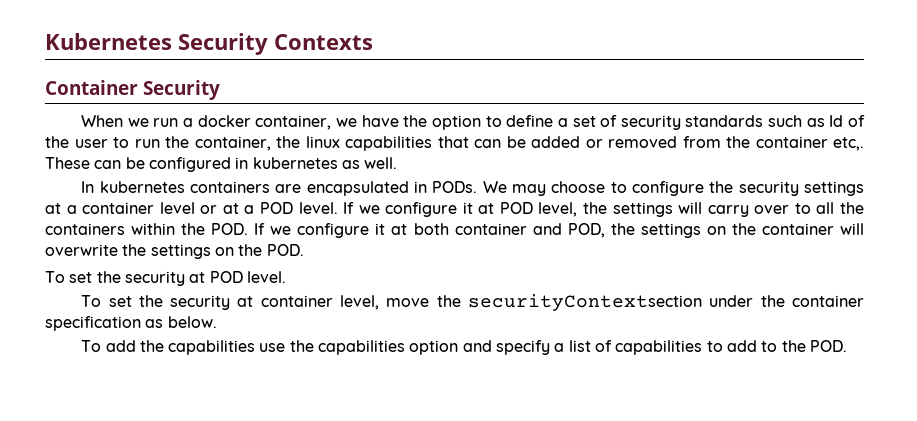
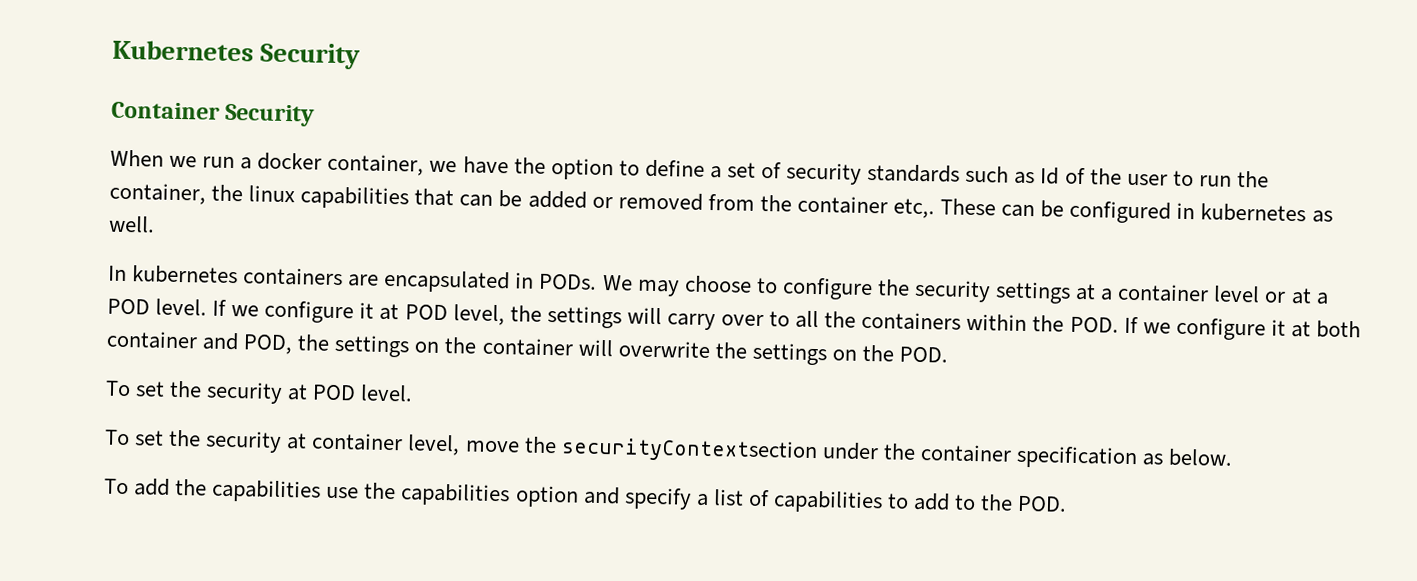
[274,34,373,50] Contexts -> (362, 56) none

